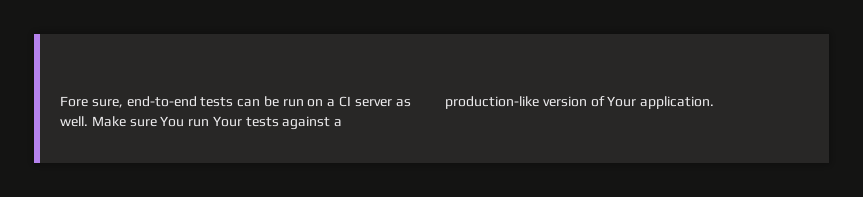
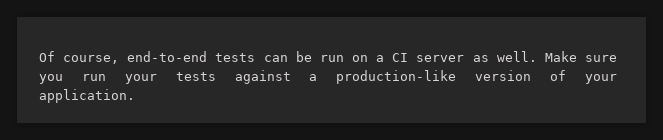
[60,96,123,108] Fore sure, -> [39,51,120,64] Of course,
[160,116,242,127] You run Your -> [39,74,157,84] you run your
[607,96,637,107] Your -> [585,74,618,84] your

